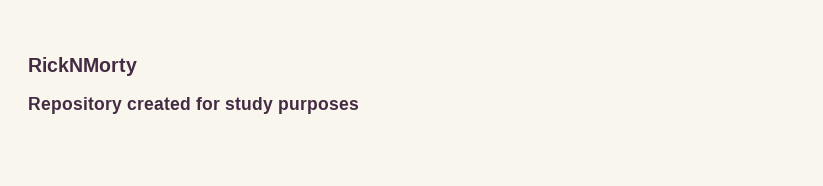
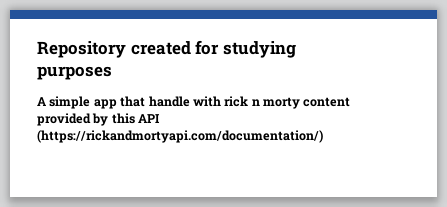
[28,57,137,76] RickNMorty // -> (37, 49) none
[225,97,273,114] study -> [222,41,296,58] studying
(359, 106) none -> [37,96,351,109] [37,113,161,126] [37,130,323,143] // A simple app that handle with rick n morty content provided by this API (https://rickandmortyapi.com/documentation/)

